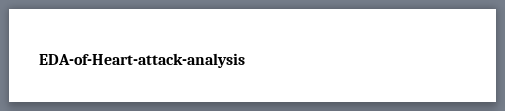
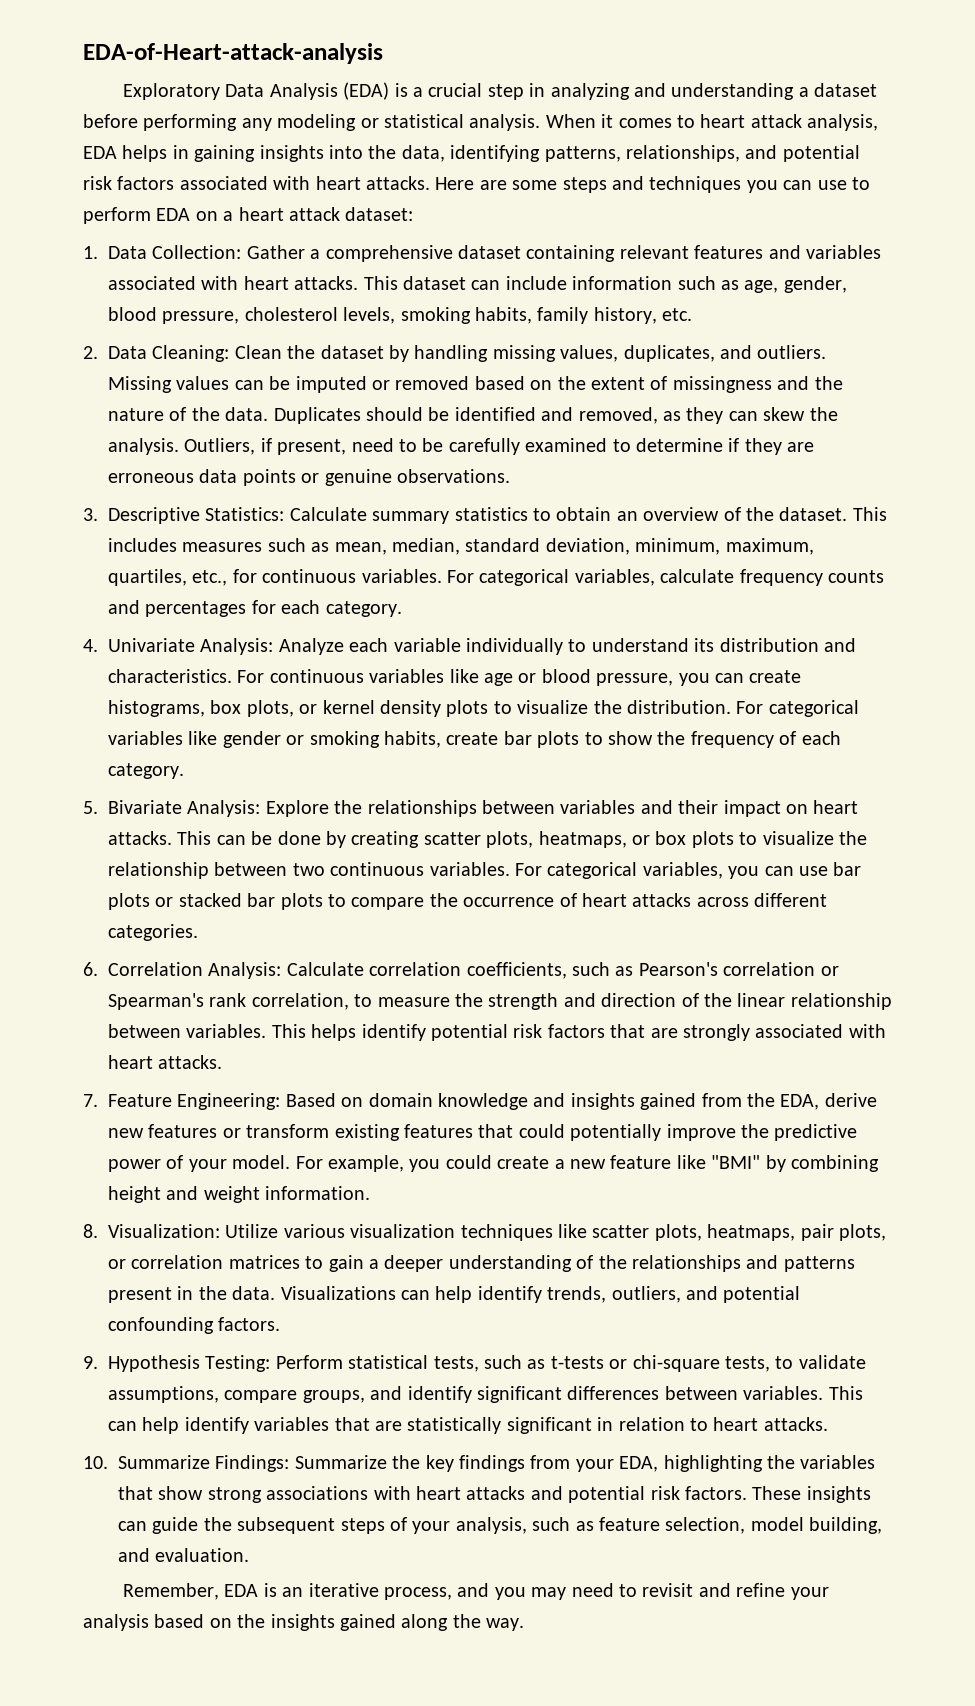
(245, 60) none -> [123,82,878,100] [83,114,879,131] [83,145,860,162] [83,176,870,193] [83,207,414,224] [83,245,882,262] [108,276,847,293] [108,307,693,324] [83,345,827,362] [108,376,843,393] [108,407,838,424] [108,438,815,455] [108,469,511,486] [83,507,887,524] [108,538,814,555] [108,569,885,586] [108,600,402,617] [83,638,857,655] [108,669,802,686] [108,700,859,717] [108,731,841,748] [108,763,185,779] [83,800,859,817] [108,831,868,848] [108,862,862,879] [108,893,828,910] [108,924,199,941] [83,962,839,979] [108,993,892,1010] [108,1024,886,1041] [108,1055,223,1069] [83,1093,877,1110] [108,1124,858,1141] [108,1155,880,1172] [108,1186,371,1203] [83,1224,887,1241] [108,1255,855,1272] [108,1286,801,1303] [108,1317,281,1334] [83,1355,866,1372] [108,1386,863,1403] [108,1417,828,1434] [83,1455,876,1472] [118,1486,871,1503] [118,1517,883,1534] [118,1548,250,1562] [123,1583,829,1600] [83,1614,525,1631] // Exploratory Data Analysis (EDA) is a crucial step in analyzing and understanding a dataset before performing any modeling or statistical analysis. When it comes to heart attack analysis, EDA helps in gaining insights into the data, identifying patterns, relationships, and potential risk factors associated with heart attacks. Here are some steps and techniques you can use to perform EDA on a heart attack dataset: // 1. Data Collection: Gather a comprehensive dataset containing relevant features and variables associated with heart attacks. This dataset can include information such as age, gender, blood pressure, cholesterol levels, smoking habits, family history, etc. // 2. Data Cleaning: Clean the dataset by handling missing values, duplicates, and outliers. Missing values can be imputed or removed based on the extent of missingness and the nature of the data. Duplicates should be identified and removed, as they can skew the analysis. Outliers, if present, need to be carefully examined to determine if they are erroneous data points or genuine observations. // 3. Descriptive Statistics: Calculate summary statistics to obtain an overview of the dataset. This includes measures such as mean, median, standard deviation, minimum, maximum, quartiles, etc., for continuous variables. For categorical variables, calculate frequency counts and percentages for each category. // 4. Univariate Analysis: Analyze each variable individually to understand its distribution and characteristics. For continuous variables like age or blood pressure, you can create histograms, box plots, or kernel density plots to visualize the distribution. For categorical variables like gender or smoking habits, create bar plots to show the frequency of each category. // 5. Bivariate Analysis: Explore the relationships between variables and their impact on heart attacks. This can be done by creating scatter plots, heatmaps, or box plots to visualize the relationship between two continuous variables. For categorical variables, you can use bar plots or stacked bar plots to compare the occurrence of heart attacks across different categories. // 6. Correlation Analysis: Calculate correlation coefficients, such as Pearson's correlation or Spearman's rank correlation, to measure the strength and direction of the linear relationship between variables. This helps identify potential risk factors that are strongly associated with heart attacks. // 7. Feature Engineering: Based on domain knowledge and insights gained from the EDA, derive new features or transform existing features that could potentially improve the predictive power of your model. For example, you could create a new feature like "BMI" by combining height and weight information. // 8. Visualization: Utilize various visualization techniques like scatter plots, heatmaps, pair plots, or correlation matrices to gain a deeper understanding of the relationships and patterns present in the data. Visualizations can help identify trends, outliers, and potential confounding factors. // 9. Hypothesis Testing: Perform statistical tests, such as t-tests or chi-square tests, to validate assumptions, compare groups, and identify significant differences between variables. This can help identify variables that are statistically significant in relation to heart attacks. // 10. Summarize Findings: Summarize the key findings from your EDA, highlighting the variables that show strong associations with heart attacks and potential risk factors. These insights can guide the subsequent steps of your analysis, such as feature selection, model building, and evaluation. // Remember, EDA is an iterative process, and you may need to revisit and refine your analysis based on the insights gained along the way.

